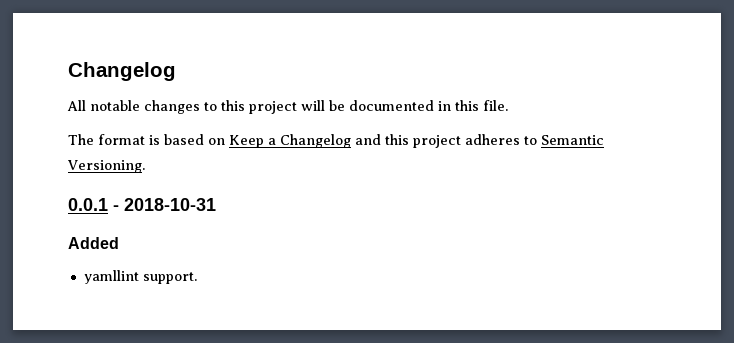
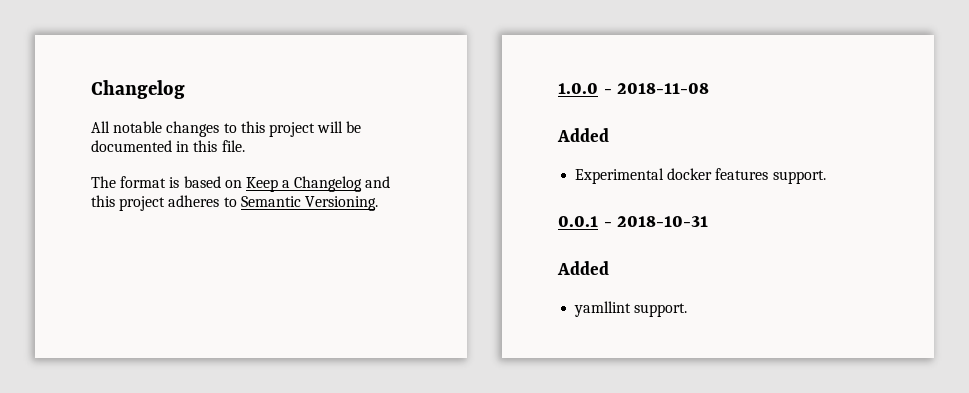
(145, 166) none -> [558,83,710,94] [557,128,609,142] [575,168,826,184] // 1.0.0 - 2018-11-08 // Added // Experimental docker features support.

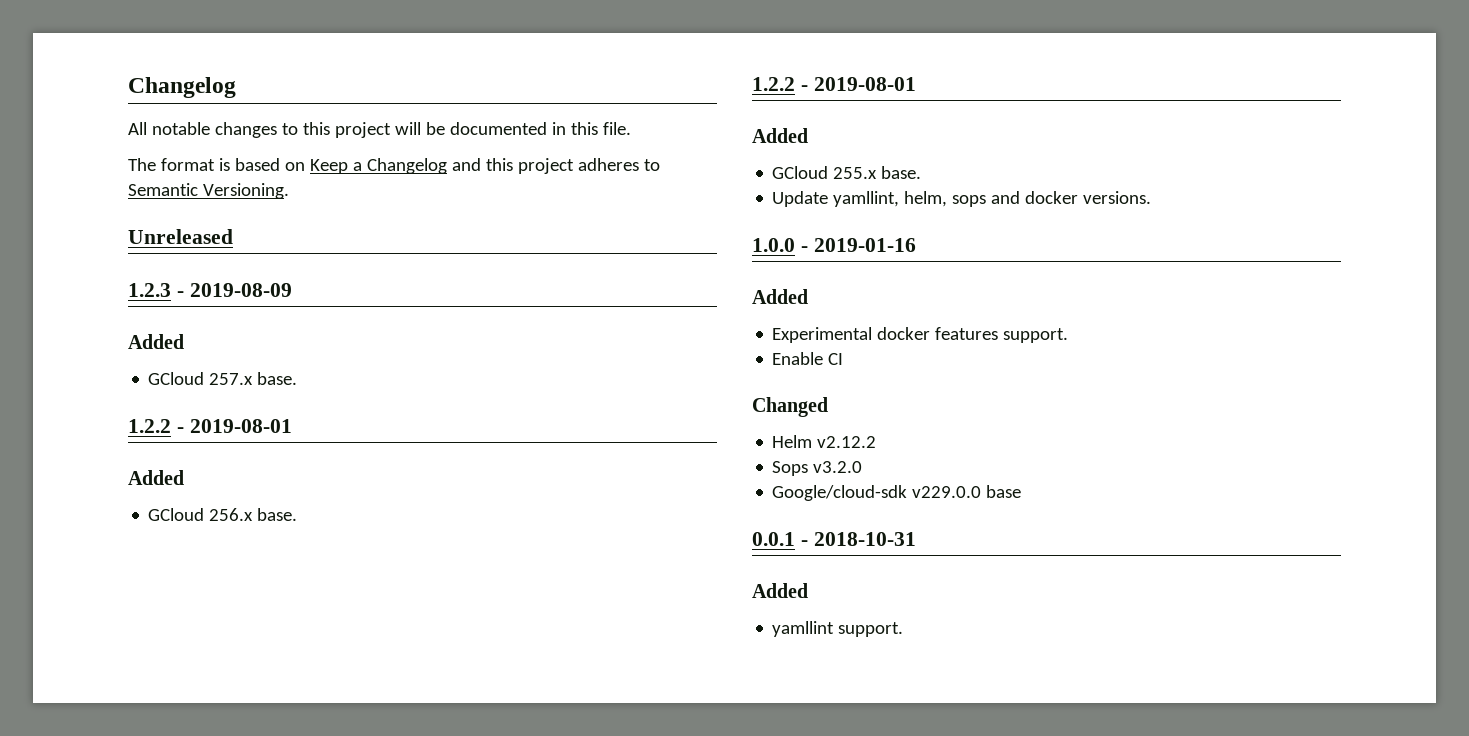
(378, 203) none -> [128,229,233,244] [128,283,292,297] [128,334,184,349] [148,372,298,385] [128,419,292,433] [128,470,184,485] [148,508,298,521] [752,77,916,91] [752,128,808,143] [772,166,922,179] [772,191,1152,207] // Unreleased // 1.2.3 - 2019-08-09 // Added // GCloud 257.x base. // 1.2.2 - 2019-08-01 // Added // GCloud 256.x base. // 1.2.2 - 2019-08-01 // Added // GCloud 255.x base. // Update yamllint, helm, sops and docker versions.
[617,83,710,94] 2018-11-08 -> [813,238,916,252] 2019-01-16
(826, 177) none -> [772,352,844,365] [752,397,828,417] [772,435,877,448] [772,461,863,476] [772,485,1022,501] // Enable CI // Changed // Helm v2.12.2 // Sops v3.2.0 // Google/cloud-sdk v229.0.0 base

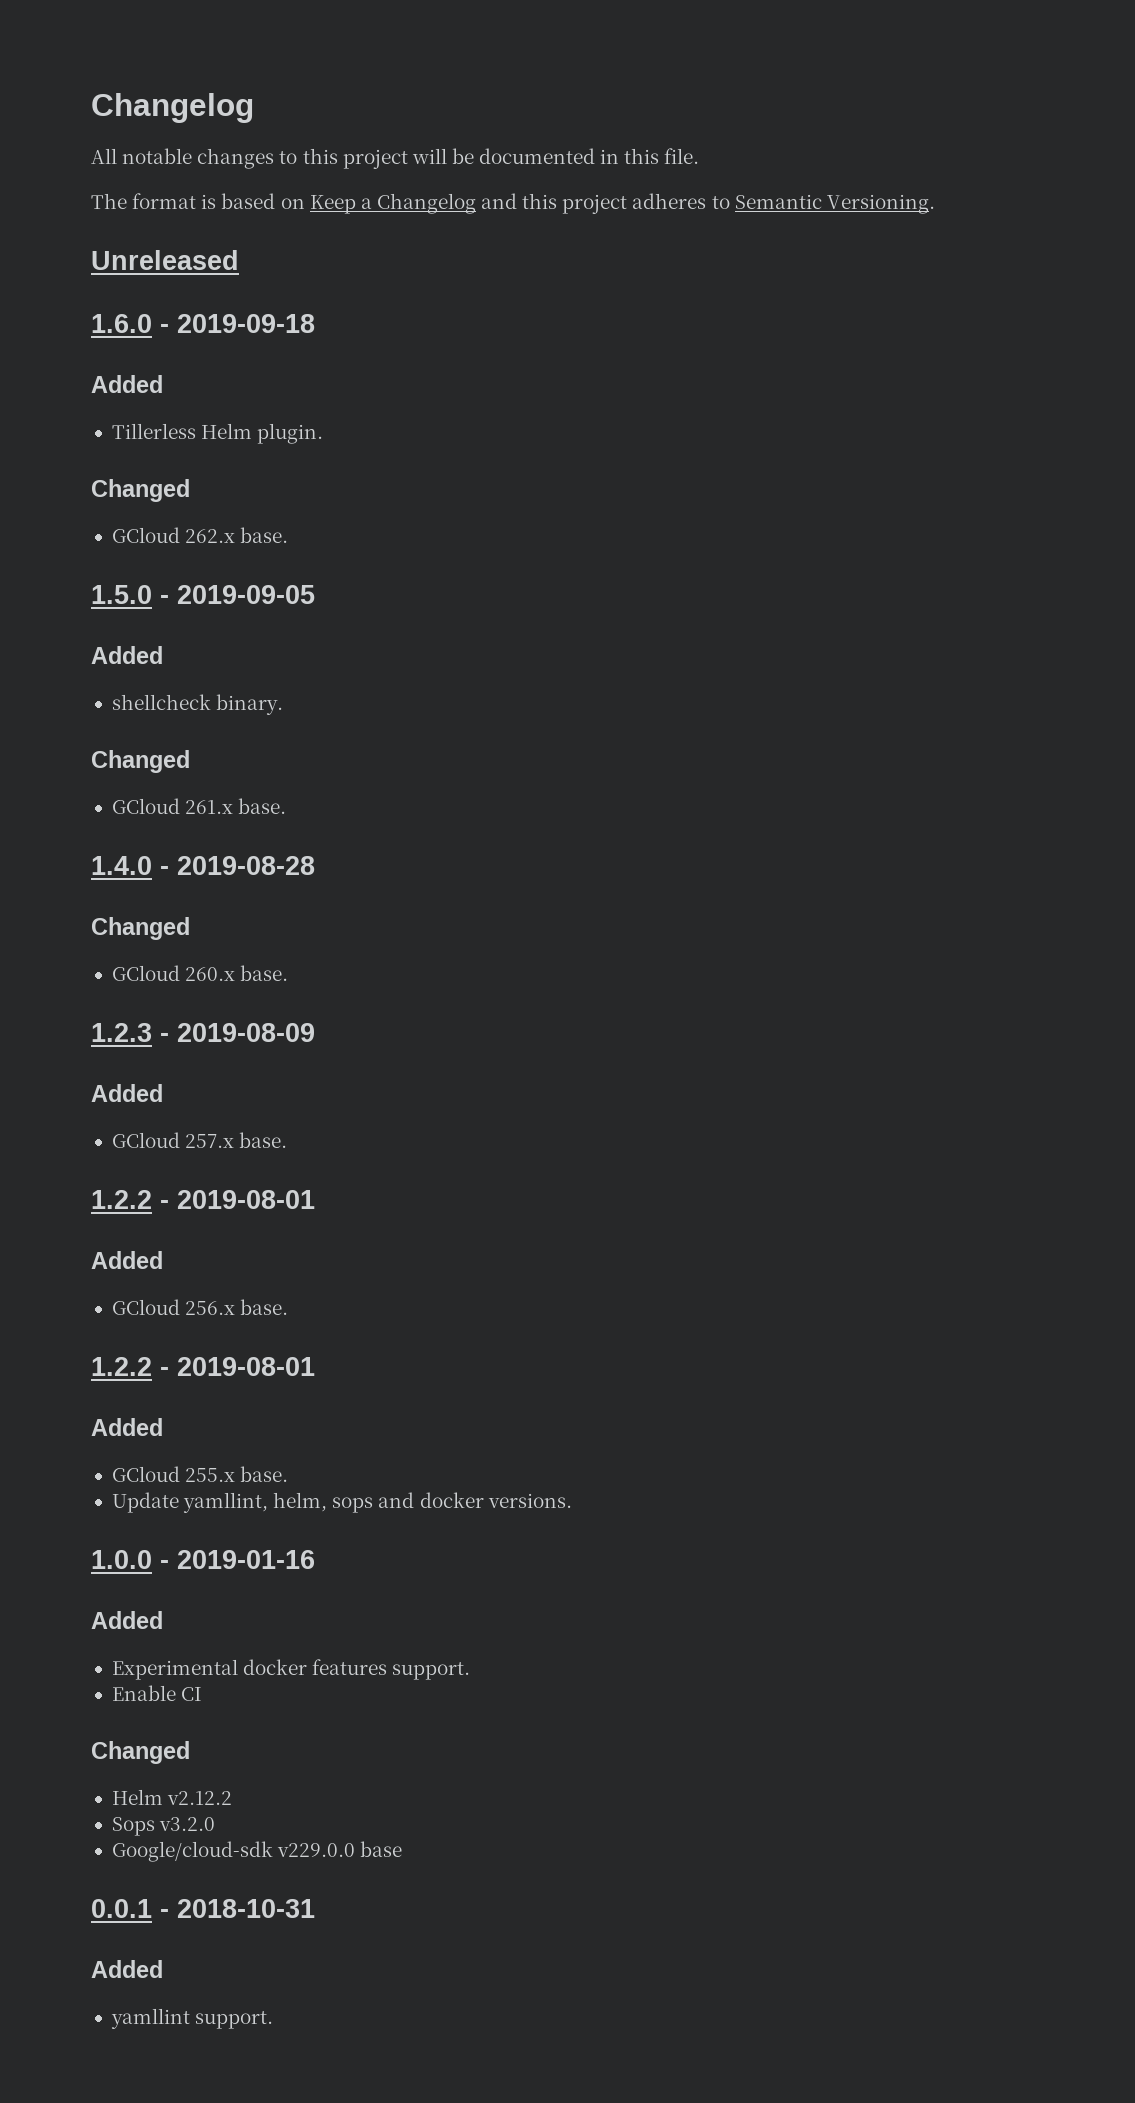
(233, 236) none -> [91,314,315,333] [91,375,163,393] [111,423,324,444] [91,479,190,502] [111,527,289,543] [91,585,315,604] [91,646,163,664] [111,694,284,715] [91,750,190,773] [111,798,287,814] [91,856,315,875] [91,917,190,940] [111,965,289,981] // 1.6.0 - 2019-09-18 // Added // Tillerless Helm plugin. // Changed // GCloud 262.x base. // 1.5.0 - 2019-09-05 // Added // shellcheck binary. // Changed // GCloud 261.x base. // 1.4.0 - 2019-08-28 // Changed // GCloud 260.x base.

